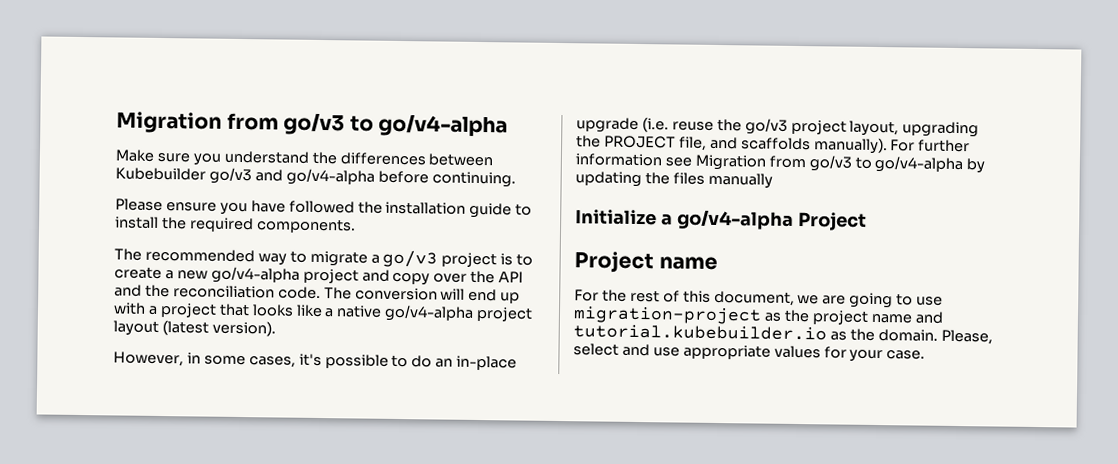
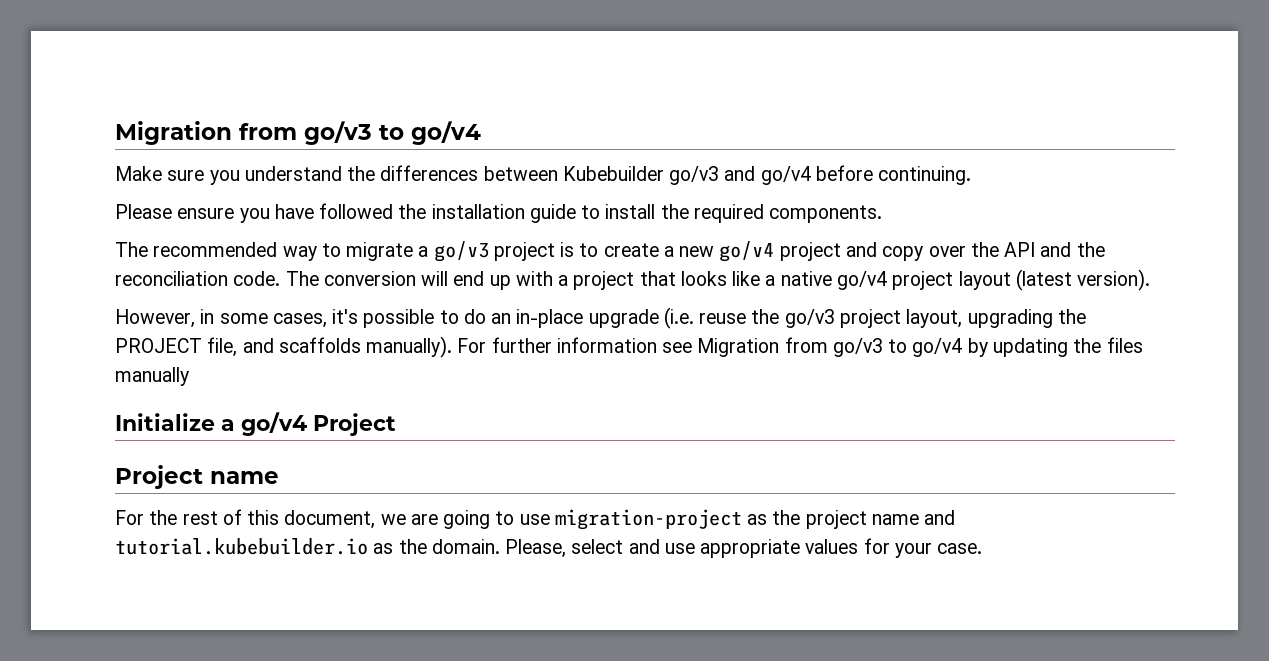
[116,111,509,138] Migration from go/v3 to go/v4-alpha -> [115,121,481,145] Migration from go/v3 to go/v4
[285,168,375,186] go/v4-alpha -> [760,166,811,185] go/v4
[210,266,300,284] go/v4-alpha -> [719,241,775,262] go/v4
[384,304,475,322] go/v4-alpha -> [836,271,887,290] go/v4
[874,155,964,174] go/v4-alpha -> [912,338,963,357] go/v4
[676,209,794,230] go/v4-alpha -> [241,412,307,436] go/v4

